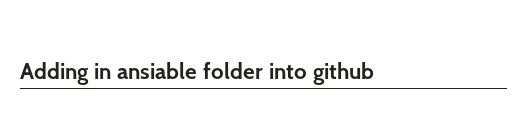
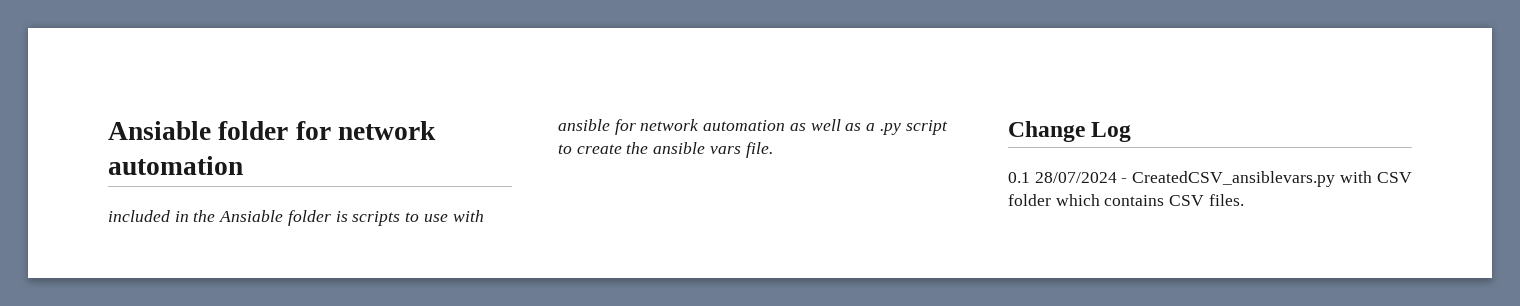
[20,62,375,85] Adding in ansiable folder into github -> [108,121,437,140] [108,156,243,175] [108,210,484,226] [558,119,948,135] [558,142,773,158] [1008,121,1132,142] [1008,171,1412,187] [1008,194,1244,206] Ansiable folder for network automation // included in the Ansiable folder is scripts to use with ansible for network automation as well as a .py script to create the ansible vars file. // Change Log // 0.1 28/07/2024 - CreatedCSV_ansiblevars.py with CSV folder which contains CSV files.

